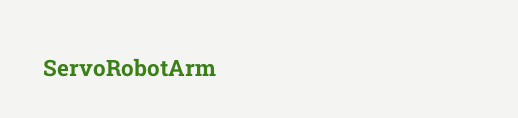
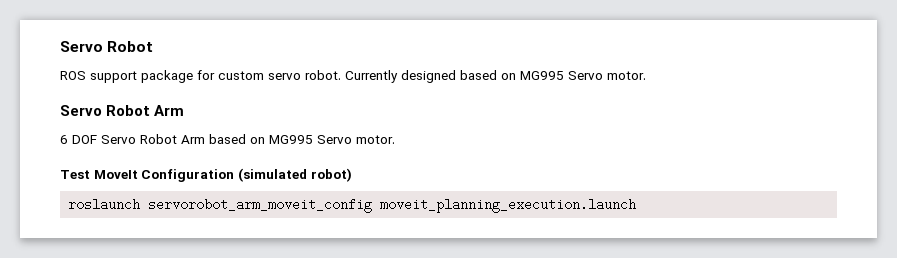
[43,58,216,77] ServoRobotArm -> [60,41,154,52] [60,70,646,83] [60,105,185,116] [60,134,395,144] [60,168,352,182] [68,198,637,213] Servo Robot // ROS support package for custom servo robot. Currently designed based on MG995 Servo motor. // Servo Robot Arm // 6 DOF Servo Robot Arm based on MG995 Servo motor. // Test MoveIt Configuration (simulated robot) // roslaunch servorobot_arm_moveit_config moveit_planning_execution.launch

